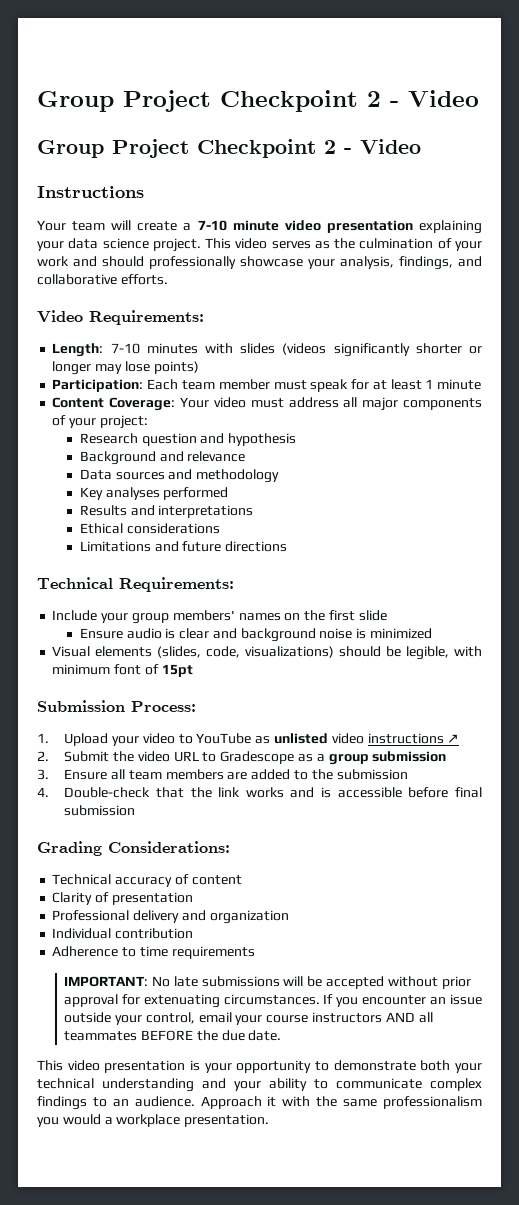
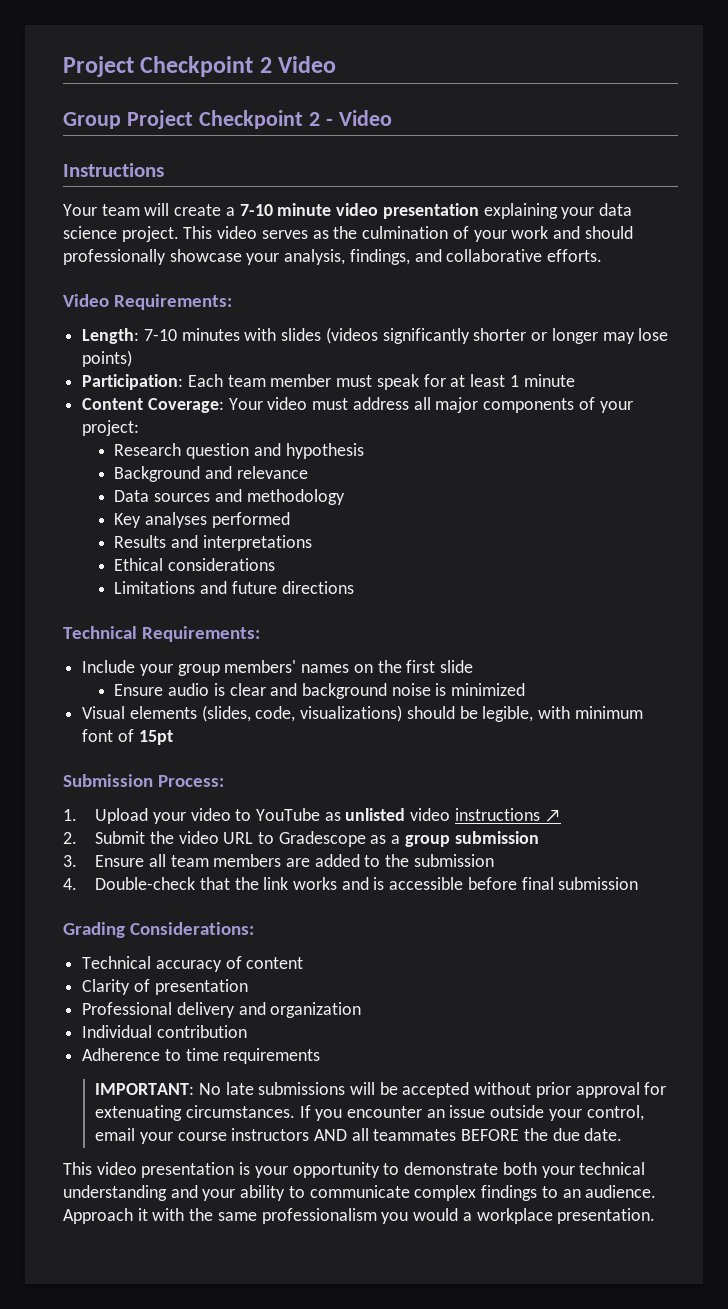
[37,90,399,112] Group Project Checkpoint 2 - -> [63,56,272,77] Project Checkpoint 2

